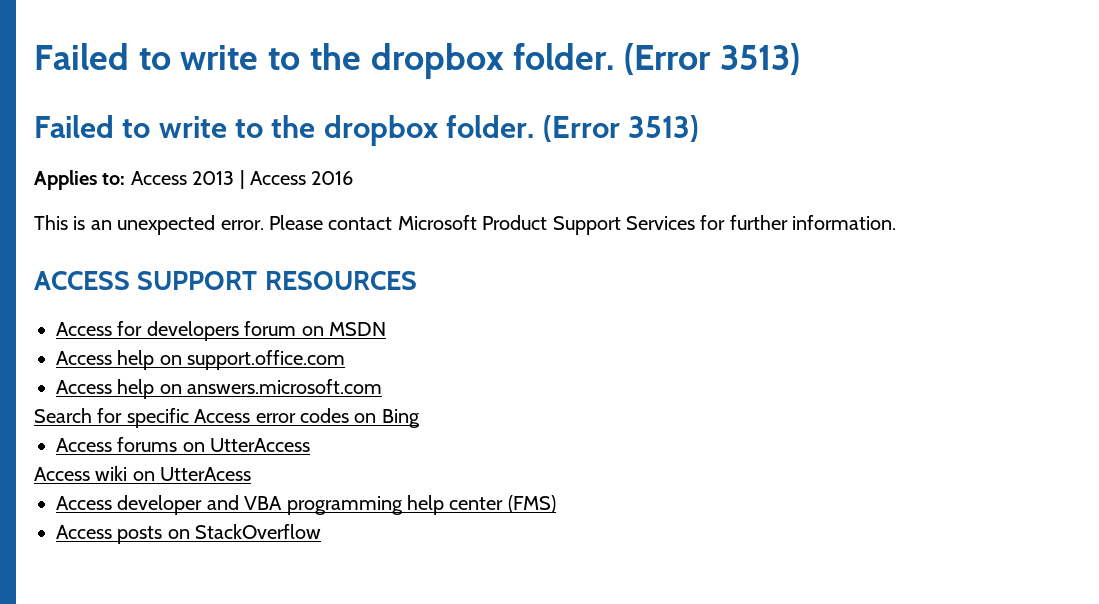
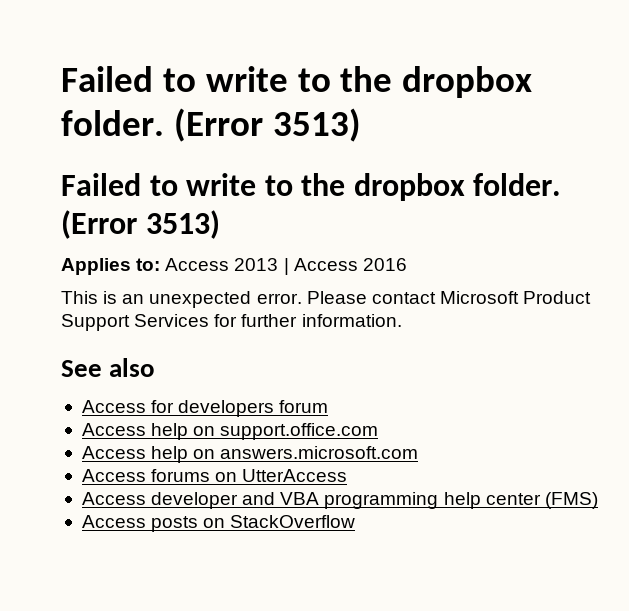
[34,271,417,290] ACCESS SUPPORT RESOURCES -> [61,358,156,377] See also
[301,322,386,336] on MSDN -> (329, 406) none
[34,408,420,428] // Search for specific Access error codes on Bing -> (419, 452) none
[34,466,252,481] // Access wiki on UtterAcess -> (348, 475) none

